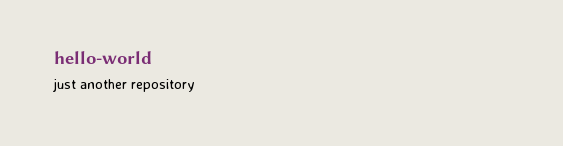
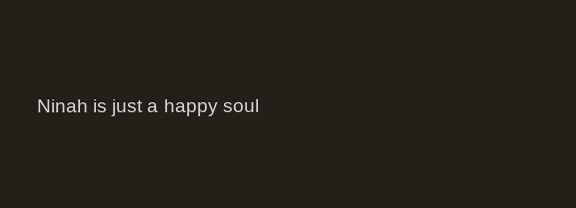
[54,51,152,64] [53,78,195,92] hello-world // just another repository -> [36,99,260,117] Ninah is just a happy soul

